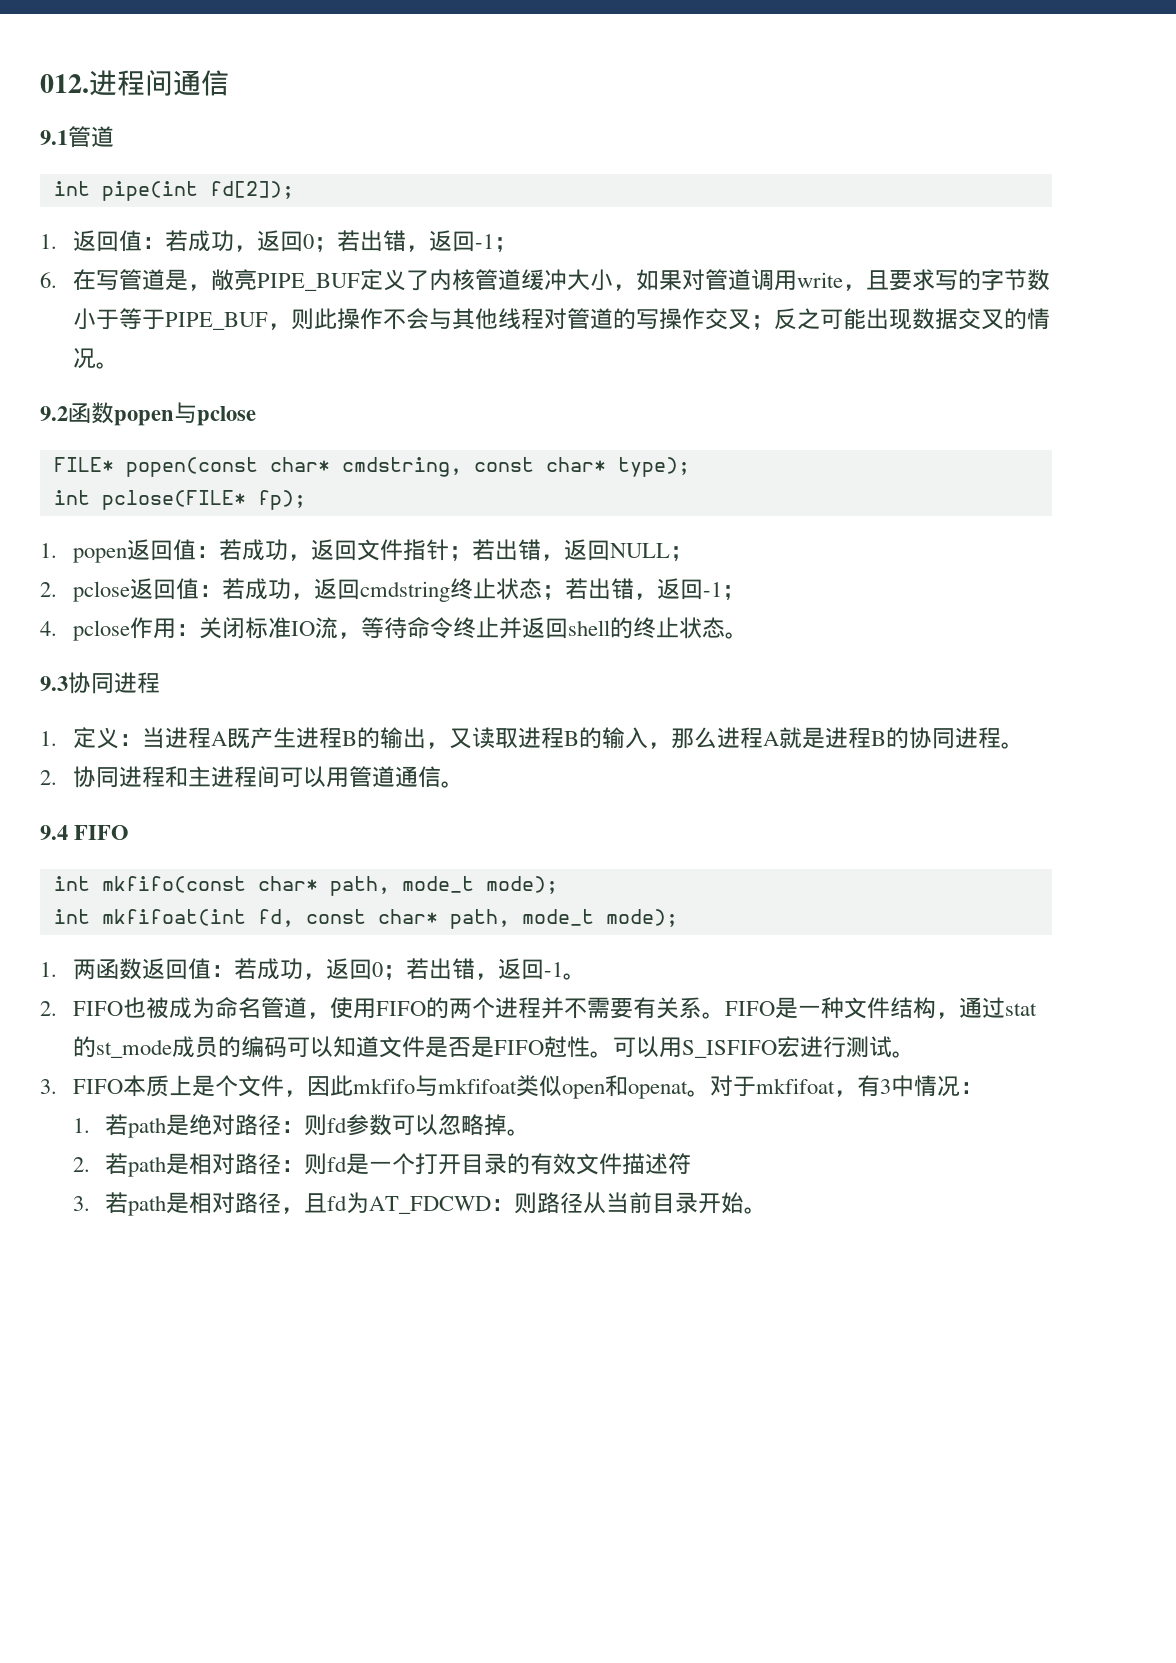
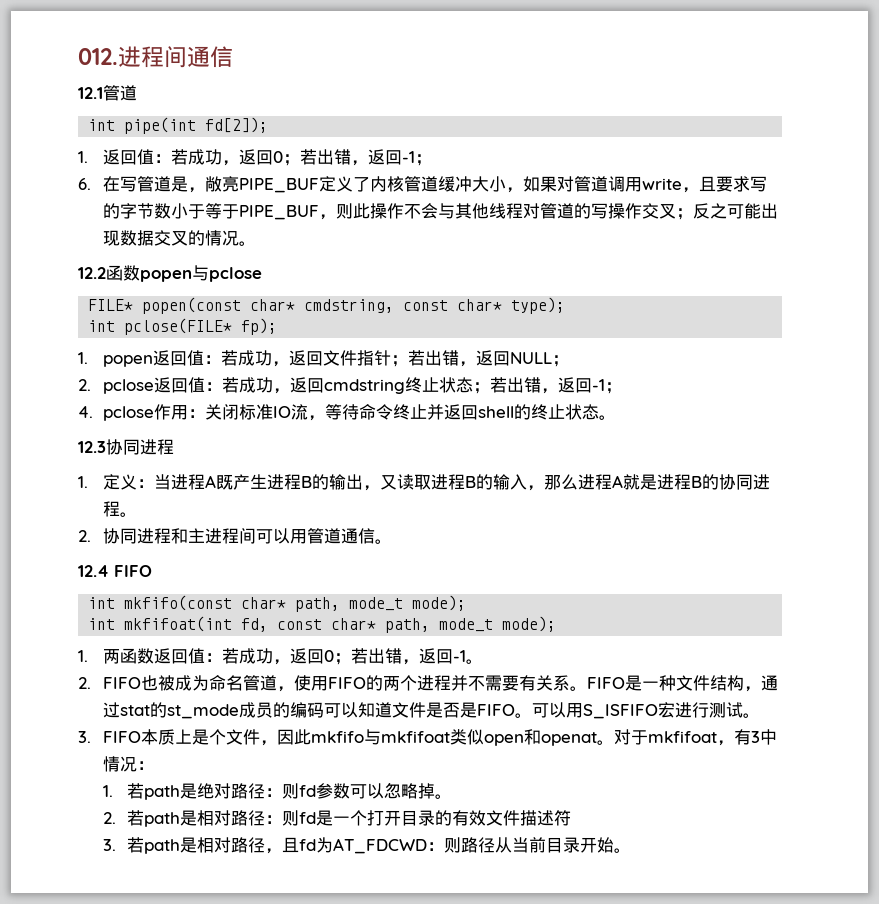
[40,130,68,145] 9.1 -> [78,87,103,99] 12.1
[40,406,68,421] 9.2 -> [78,267,106,279] 12.2
[40,676,68,691] 9.3 -> [78,441,106,453] 12.3
[40,825,68,840] 9.4 -> [78,565,109,577] 12.4
[543,1036,590,1058] 尅性 -> (515, 710) none

